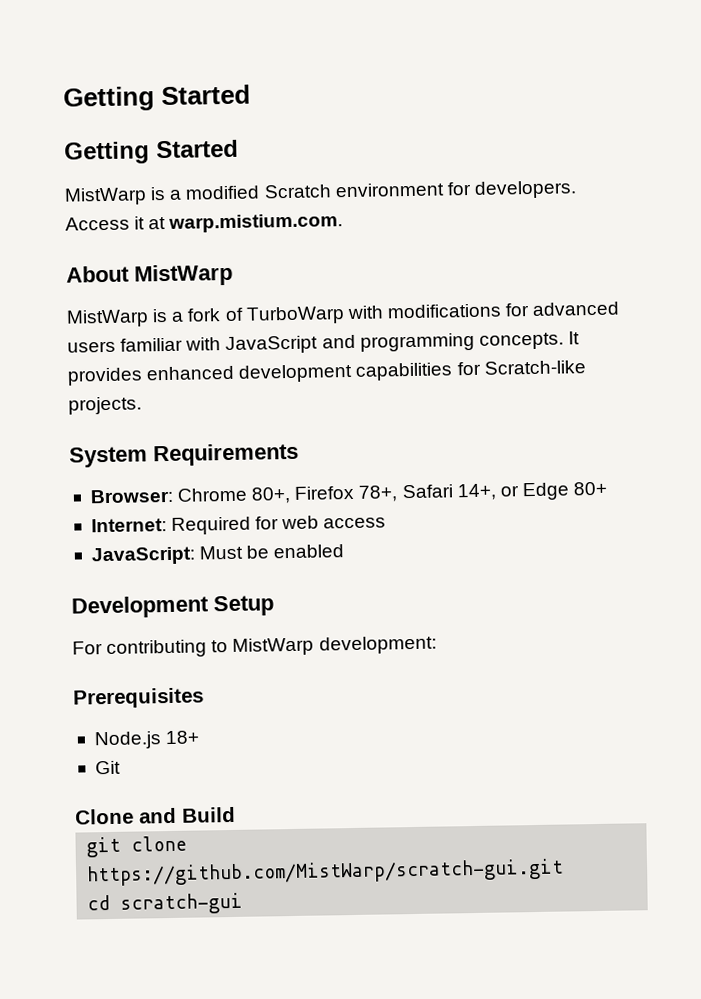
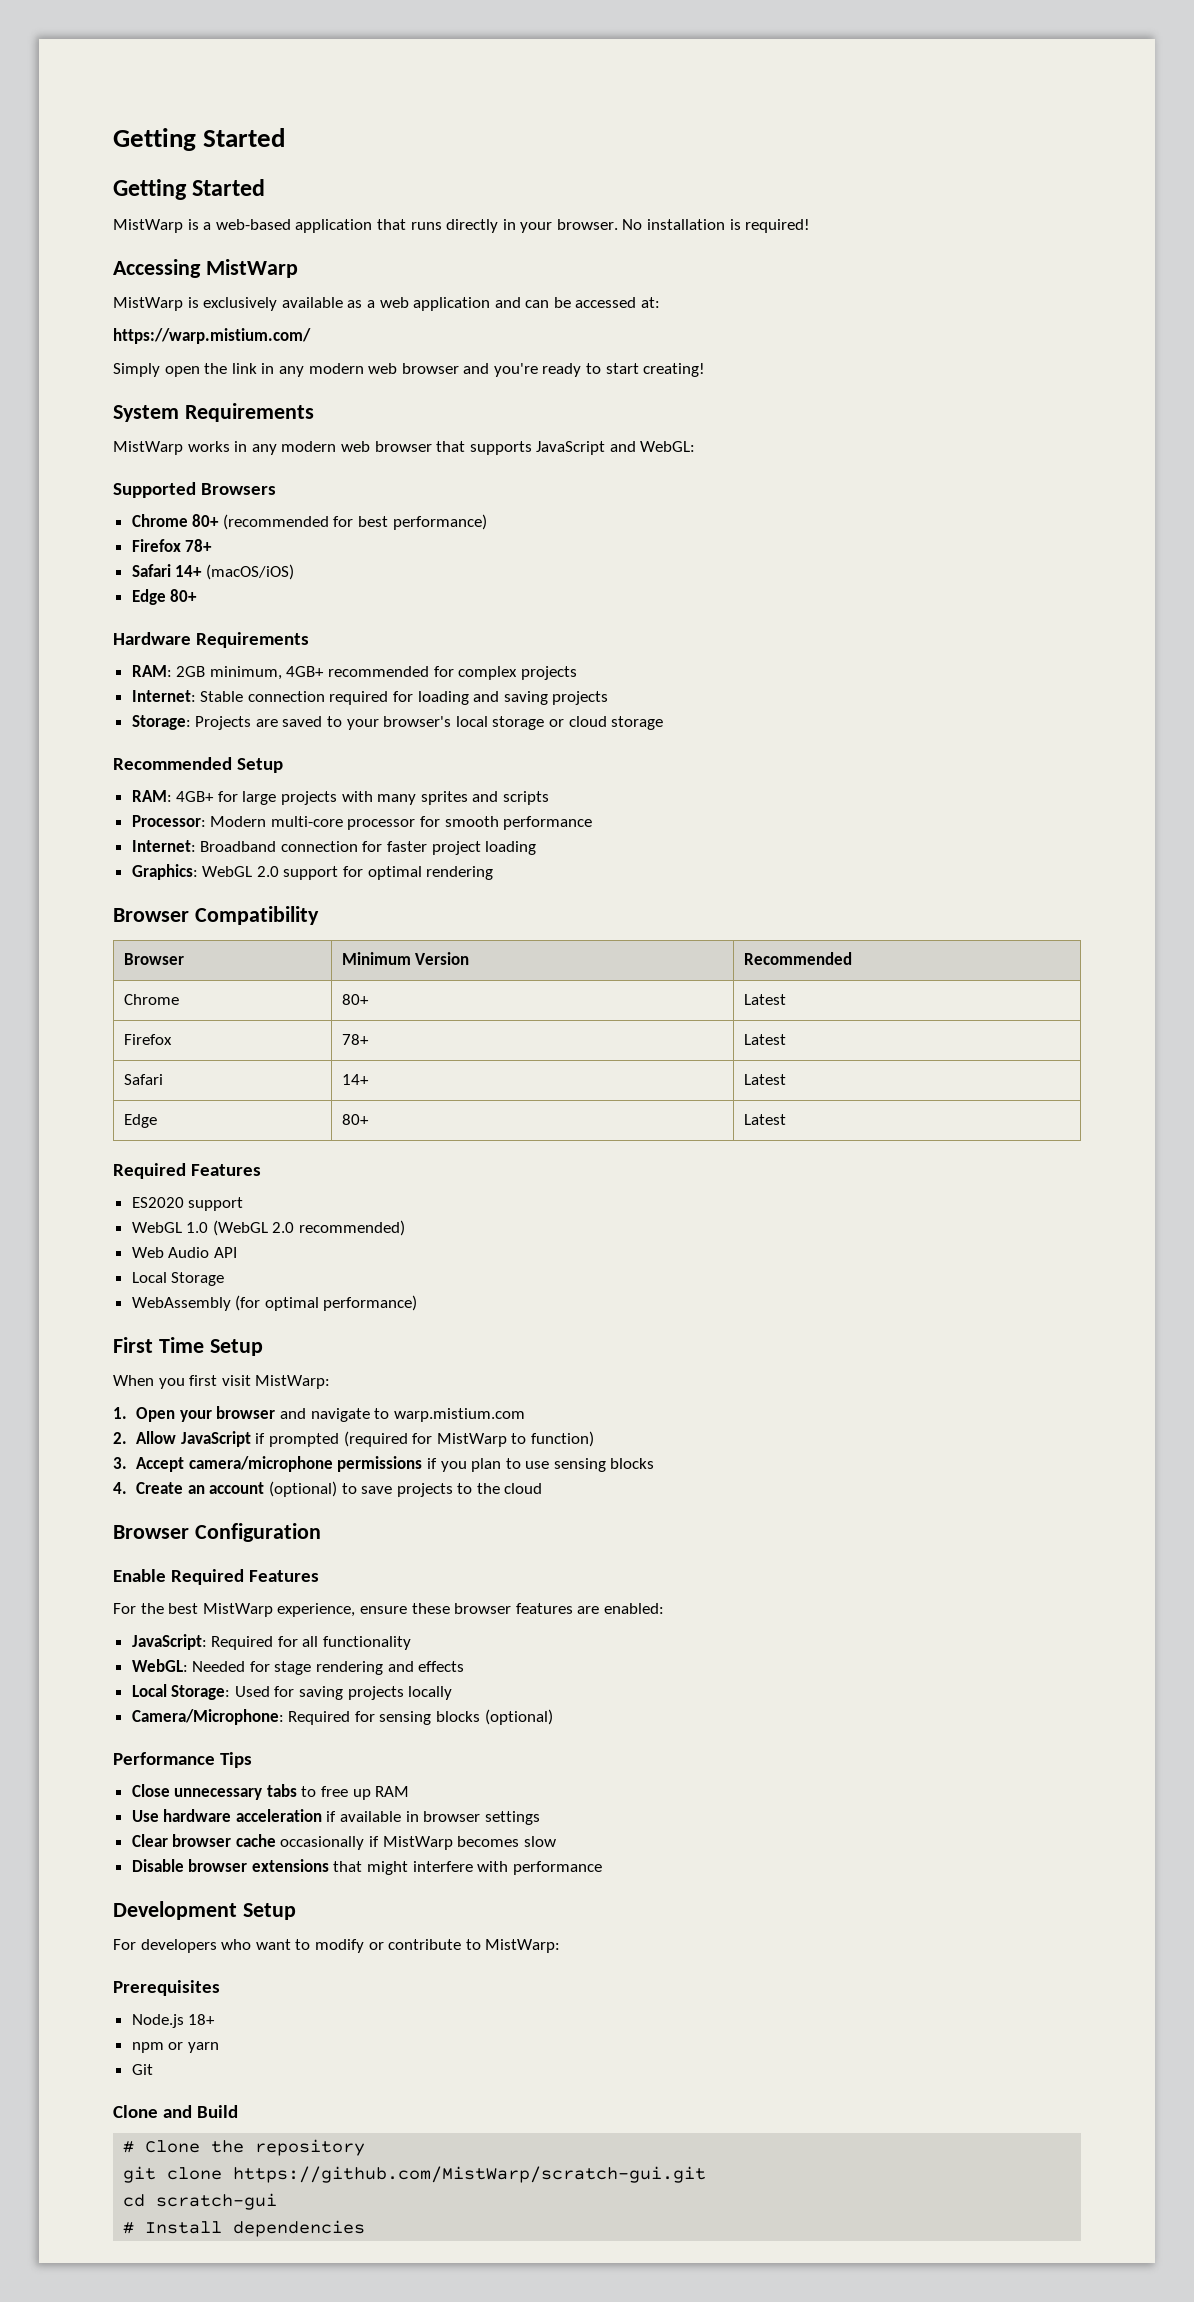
[185,180,577,200] [65,213,344,233] [66,263,233,287] [66,301,621,328] [67,331,580,355] [67,360,586,386] [68,396,142,415] [69,442,299,468] [89,481,608,504] [90,515,387,535] [90,544,345,566] [71,595,274,619] [72,635,437,659] modified Scratch environment for developers. Access it at warp.mistium.com. // About MistWarp // MistWarp is a fork of TurboWarp with modifications for advanced users familiar with JavaScript and programming concepts. It provides enhanced development capabilities for Scratch-like projects. // System Requirements // Browser: Chrome 80+, Firefox 78+, Safari 14+, or Edge 80+ // Internet: Required for web access // JavaScript: Must be enabled // Development Setup // For contributing to MistWarp development: -> [215,219,811,233] [113,259,298,278] [113,297,661,311] [113,328,311,344] [113,363,706,377] [113,403,314,422] [113,441,696,455] [113,482,277,498] [131,514,487,530] [131,539,213,552] [131,564,294,580] [131,589,198,605] [113,632,310,648] [131,665,577,680] [131,690,609,705] [131,715,664,730] [113,757,284,773] [131,790,550,805] [131,815,593,830] [131,840,537,855] [131,864,494,880] [113,906,319,925] [123,953,184,965] [341,952,470,965] [743,952,852,965] [123,994,179,1005] [341,994,369,1005] [743,994,786,1005] [123,1034,172,1045] [341,1034,369,1045] [743,1034,786,1045] [123,1074,163,1085] [341,1074,369,1085] [743,1074,786,1085] [123,1114,157,1128] [341,1114,369,1125] [743,1114,786,1125] [113,1163,262,1179] [131,1197,244,1211] [131,1220,406,1236] [131,1247,237,1258] [131,1272,225,1286] [131,1295,418,1311] [113,1337,263,1356] [113,1375,331,1389] [113,1406,525,1422] [113,1431,594,1447] [113,1456,655,1472] [113,1481,543,1497] [113,1523,321,1542] [113,1569,320,1585] [113,1603,664,1617] [131,1634,412,1650] [131,1659,465,1675] [131,1684,453,1700] [131,1709,553,1725] [113,1752,253,1768] [131,1784,410,1800] [131,1809,540,1825] [131,1834,556,1850] [131,1859,602,1875] [113,1901,296,1920] [113,1939,561,1953] web-based application that runs directly in your browser. No installation is required! // Accessing MistWarp // MistWarp is exclusively available as a web application and can be accessed at: // https://warp.mistium.com/ // Simply open the link in any modern web browser and you're ready to start creating! // System Requirements // MistWarp works in any modern web browser that supports JavaScript and WebGL: // Supported Browsers // Chrome 80+ (recommended for best performance) // Firefox 78+ // Safari 14+ (macOS/iOS) // Edge 80+ // Hardware Requirements // RAM: 2GB minimum, 4GB+ recommended for complex projects // Internet: Stable connection required for loading and saving projects // Storage: Projects are saved to your browser's local storage or cloud storage // Recommended Setup // RAM: 4GB+ for large projects with many sprites and scripts // Processor: Modern multi-core processor for smooth performance // Internet: Broadband connection for faster project loading // Graphics: WebGL 2.0 support for optimal rendering // Browser Compatibility // Browser | Minimum Version | Recommended // Chrome | 80+ | Latest // Firefox | 78+ | Latest // Safari | 14+ | Latest // Edge | 80+ | Latest // Required Features // ES2020 support // WebGL 1.0 (WebGL 2.0 recommended) // Web Audio API // Local Storage // WebAssembly (for optimal performance) // First Time Setup // When you first visit MistWarp: // 1. Open your browser and navigate to warp.mistium.com // 2. Allow JavaScript if prompted (required for MistWarp to function) // 3. Accept camera/microphone permissions if you plan to use sensing blocks // 4. Create an account (optional) to save projects to the cloud // Browser Configuration // Enable Required Features // For the best MistWarp experience, ensure these browser features are enabled: // JavaScript: Required for all functionality // WebGL: Needed for stage rendering and effects // Local Storage: Used for saving projects locally // Camera/Microphone: Required for sensing blocks (optional) // Performance Tips // Close unnecessary tabs to free up RAM // Use hardware acceleration if available in browser settings // Clear browser cache occasionally if MistWarp becomes slow // Disable browser extensions that might interfere with performance // Development Setup // For developers who want to modify or contribute to MistWarp:
(200, 737) none -> [131,2042,219,2053] // npm or yarn
(236, 814) none -> [123,2139,366,2156] // # Clone the repository
(244, 903) none -> [123,2220,366,2237] // # Install dependencies

